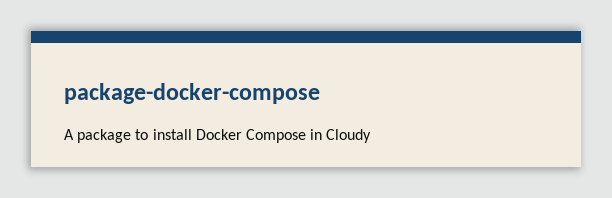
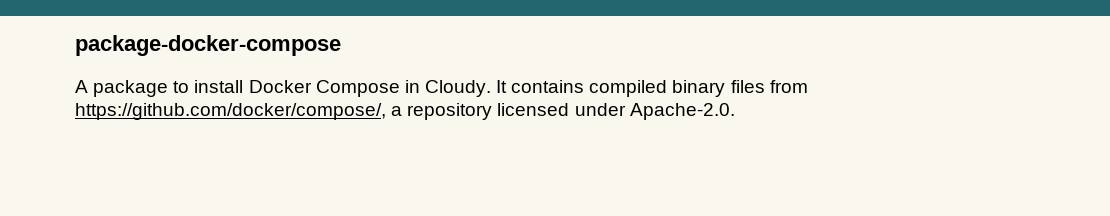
[326,129,372,143] Cloudy -> [424,80,808,97] [75,103,735,120] Cloudy. It contains compiled binary files from https://github.com/docker/compose/, a repository licensed under Apache-2.0.

